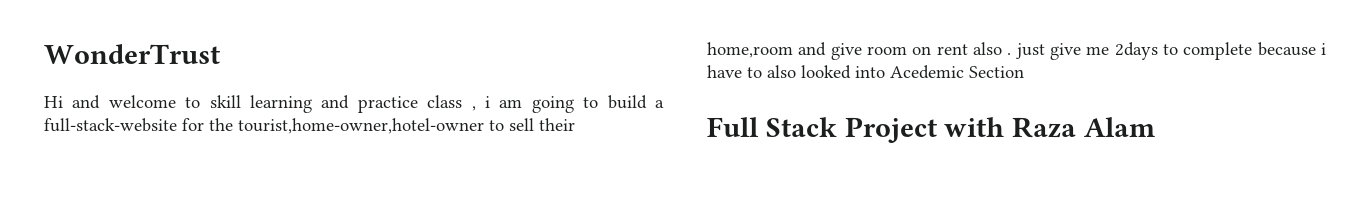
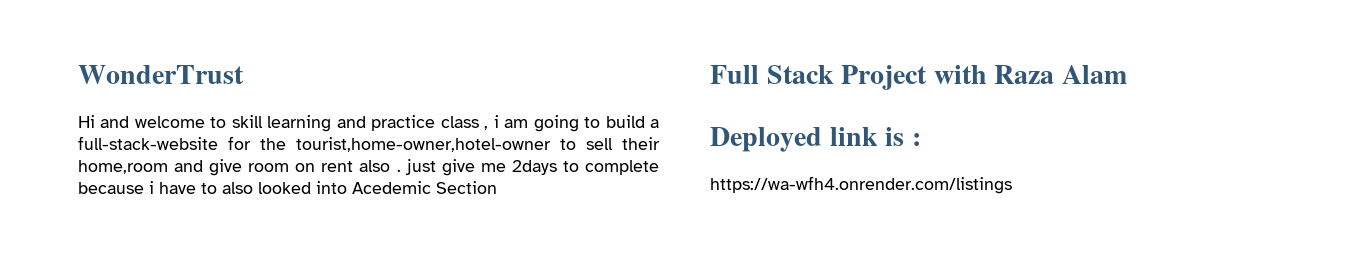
(1156, 127) none -> [710,127,921,152] [710,176,1012,194] // Deployed link is : // https://wa-wfh4.onrender.com/listings

